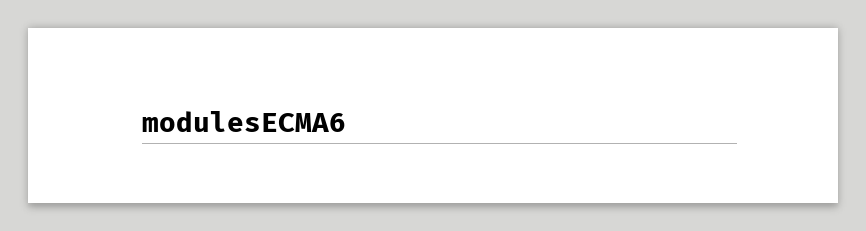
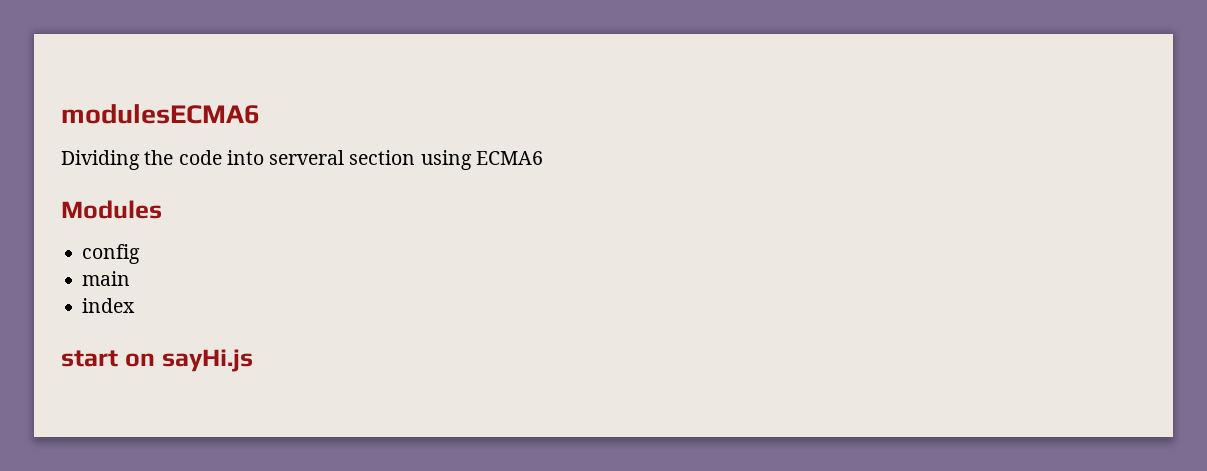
(346, 121) none -> [61,150,543,170] [61,200,162,219] [82,244,141,264] [82,271,131,286] [82,298,136,313] [61,349,253,372] // Dividing the code into serveral section using ECMA6 // Modules // config // main // index // start on sayHi.js

